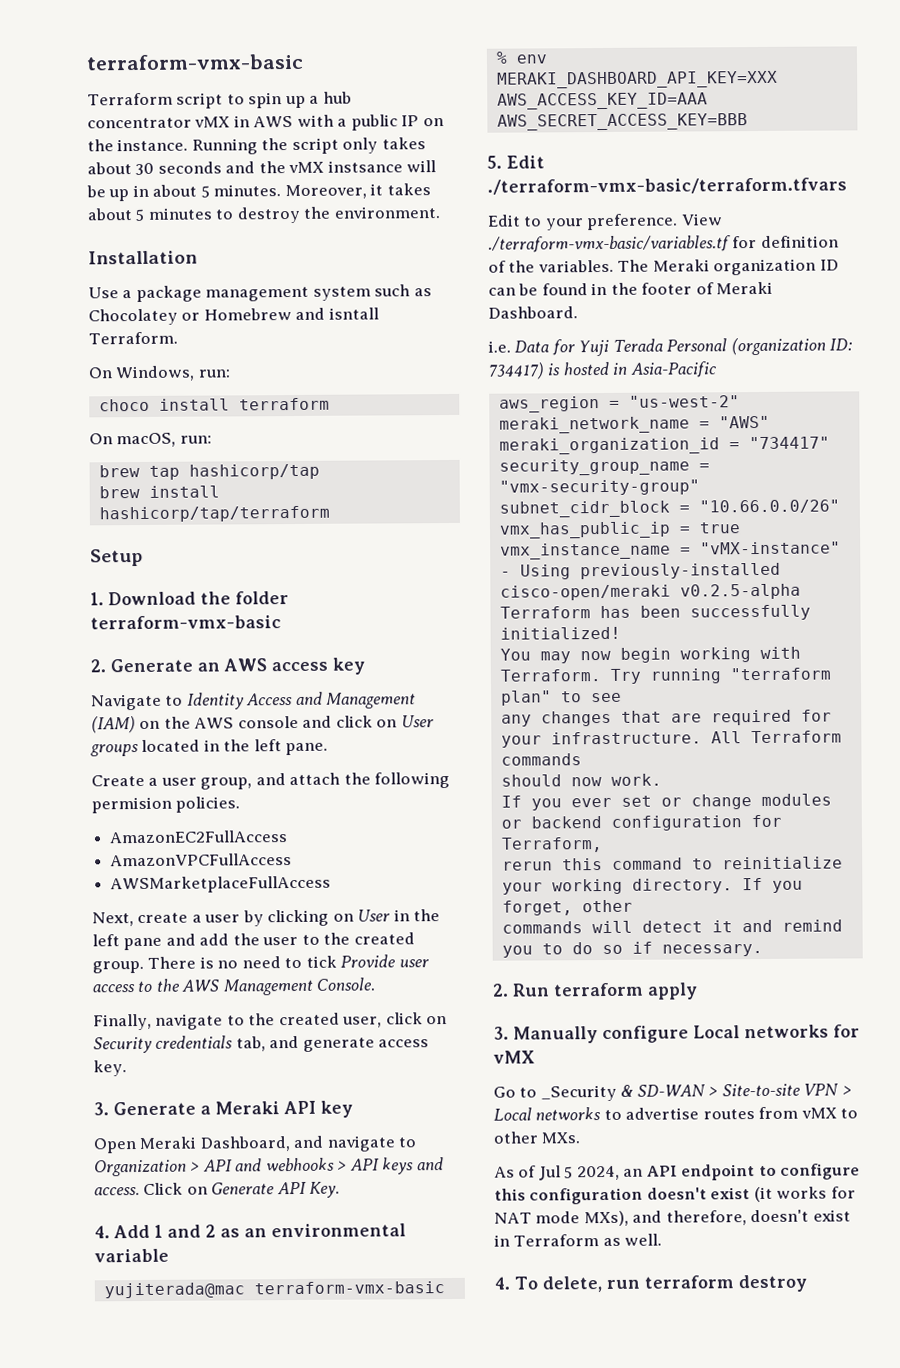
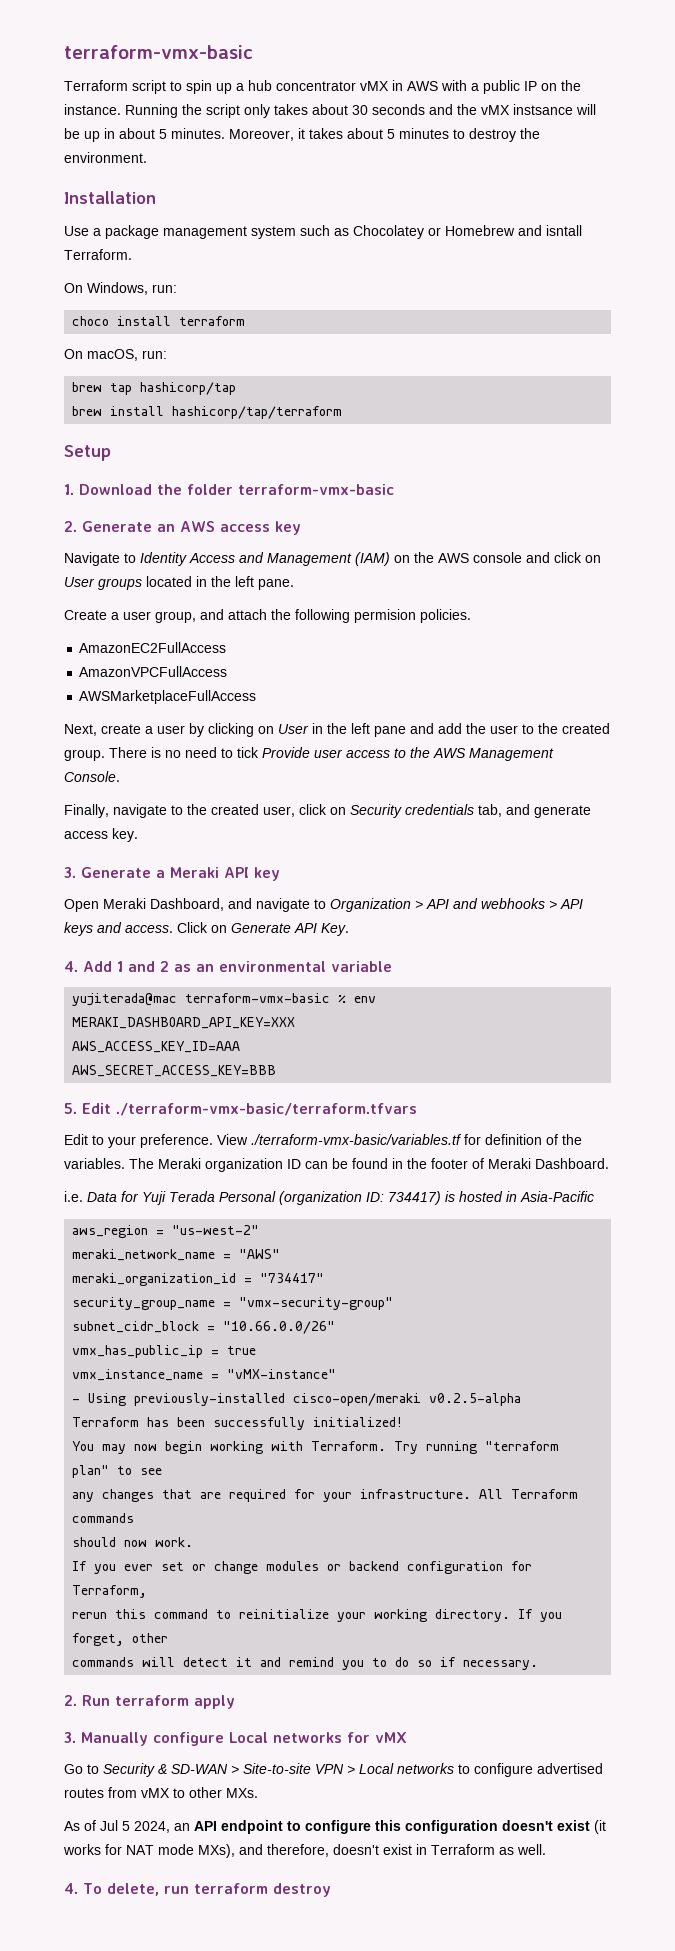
[540,1084,617,1102] _Security -> [103,1763,155,1777] Security
[625,1107,700,1120] advertise -> [474,1763,603,1777] configure advertised

